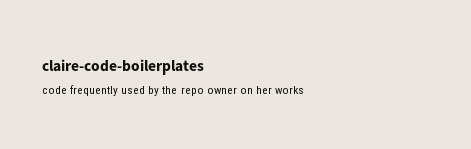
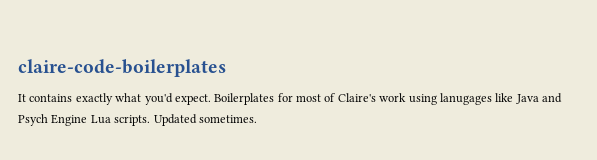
[42,85,304,96] code frequently used by the repo owner on her works -> [18,93,562,105] [18,114,257,126] It contains exactly what you'd expect. Boilerplates for most of Claire's work using lanugages like Java and Psych Engine Lua scripts. Updated sometimes.

